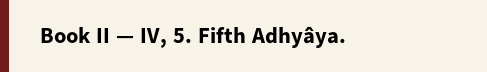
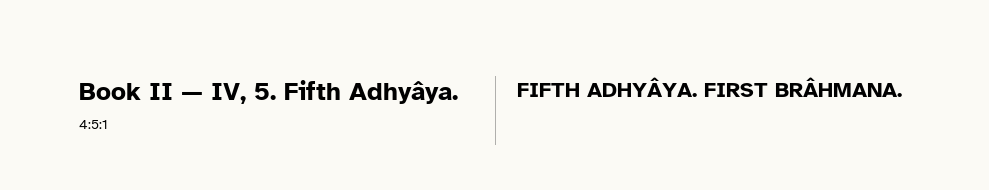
(347, 37) none -> [79,120,108,129] [517,77,902,97] // 4:5:1 // FIFTH ADHYÂYA. FIRST BRÂHMANA.

